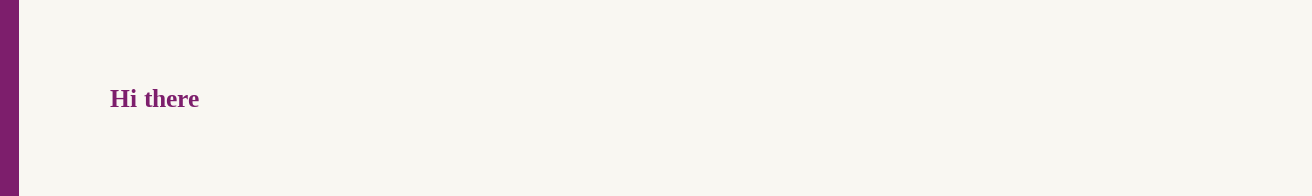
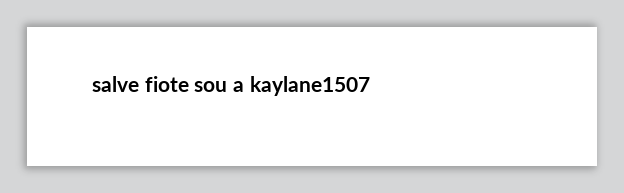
[110,89,199,107] Hi there -> [92,76,370,96] salve fiote sou a kaylane1507

